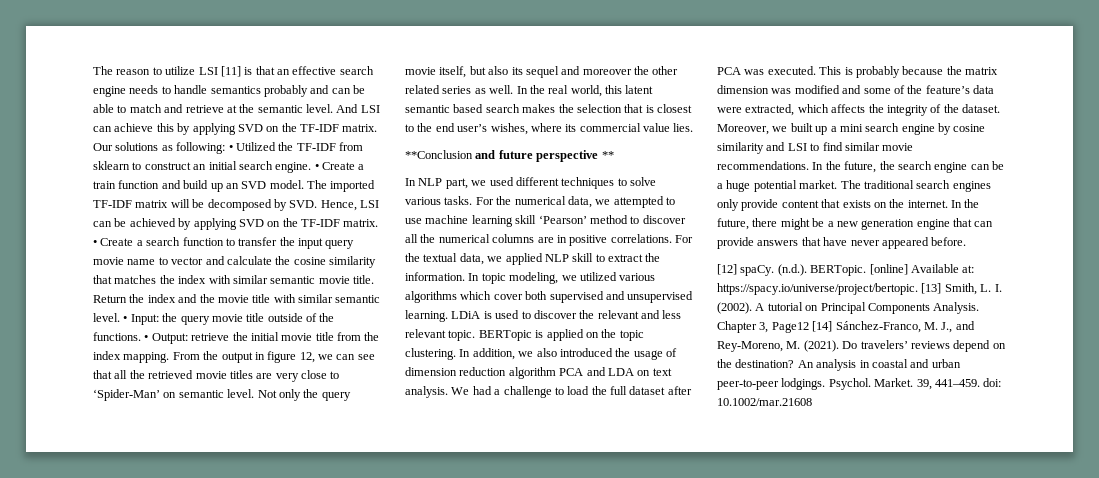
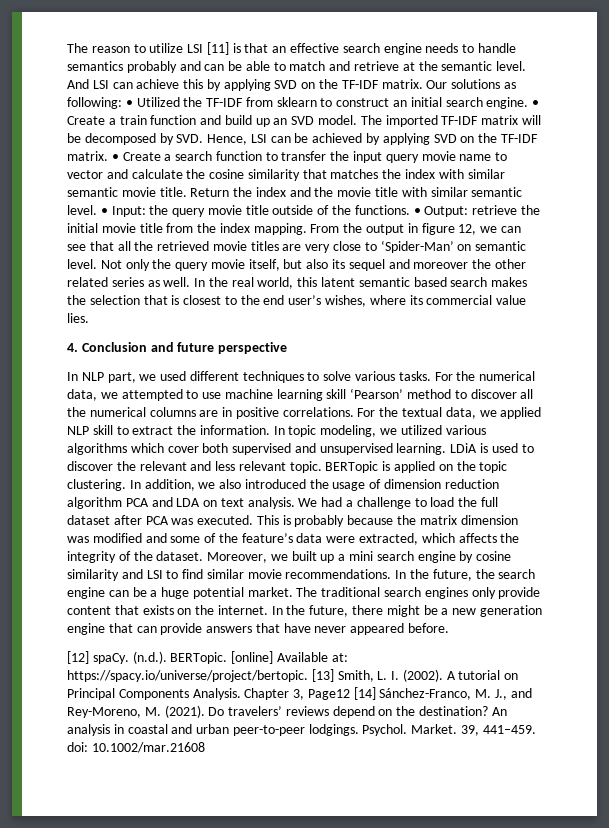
[405,150,473,159] **Conclusion -> [67,342,147,352] 4. Conclusion
[601,151,614,159] ** -> (288, 348) none

